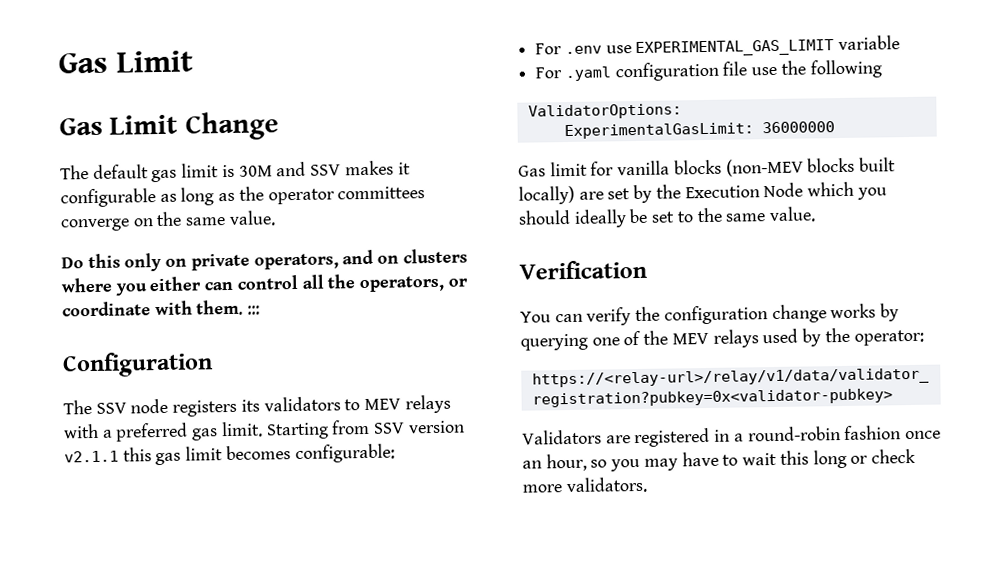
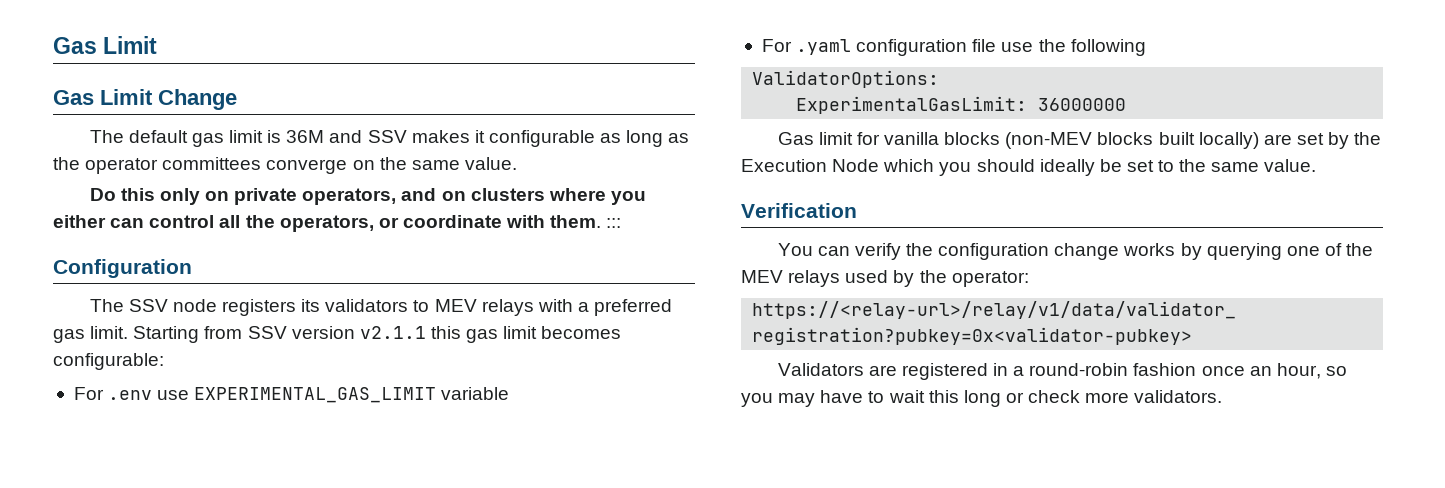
[238,165,273,177] 30M -> [286,130,325,143] 36M

